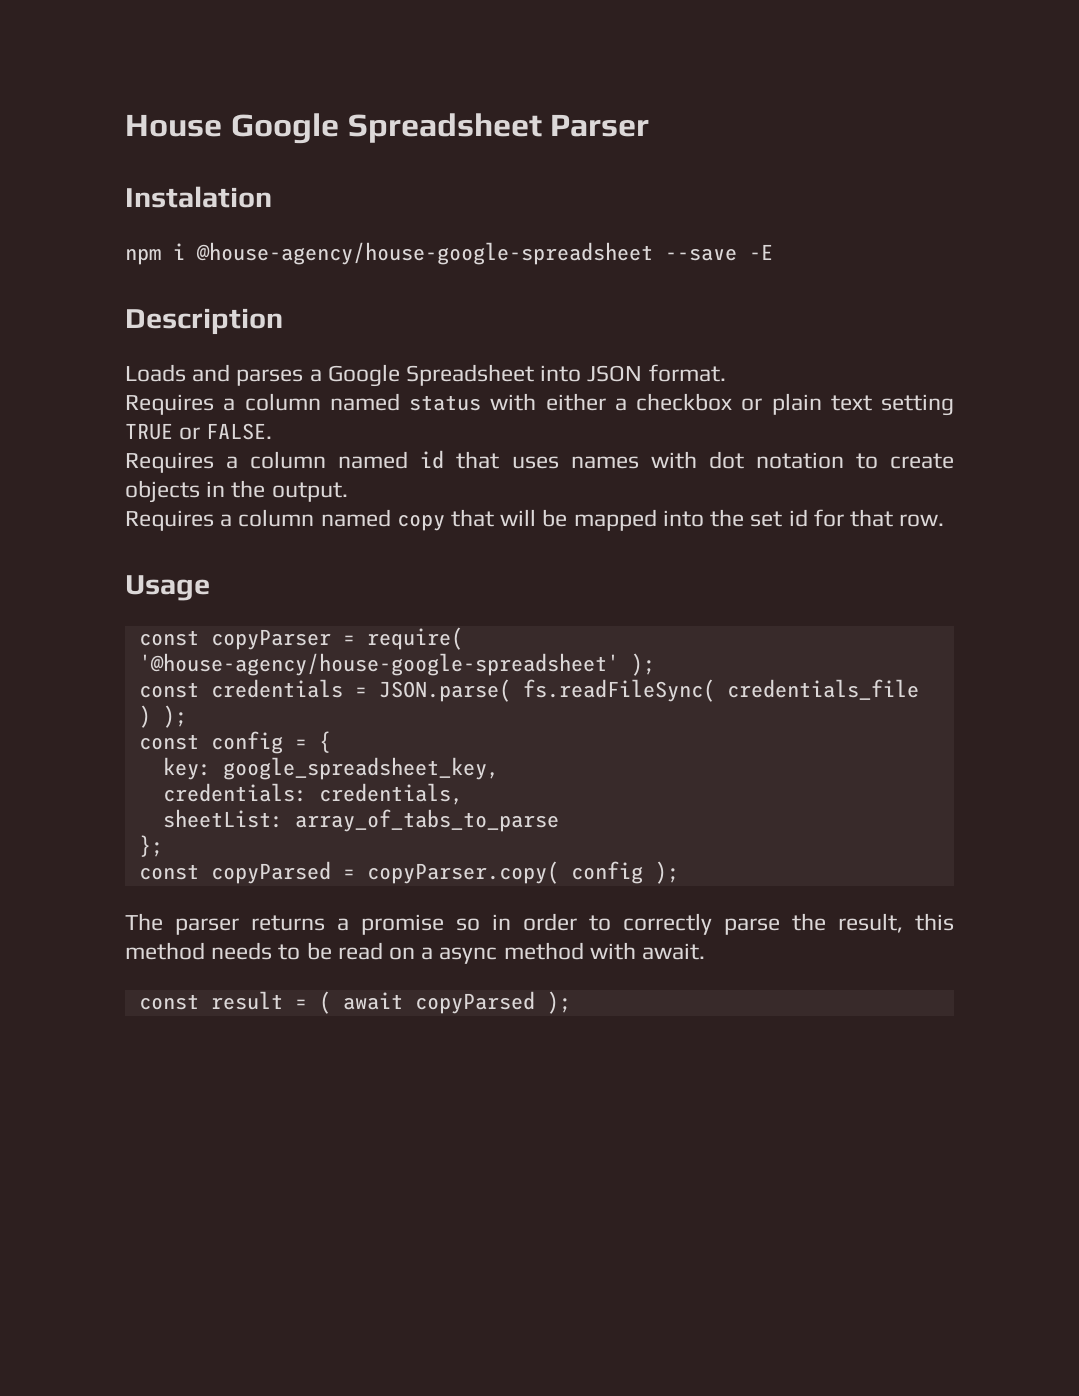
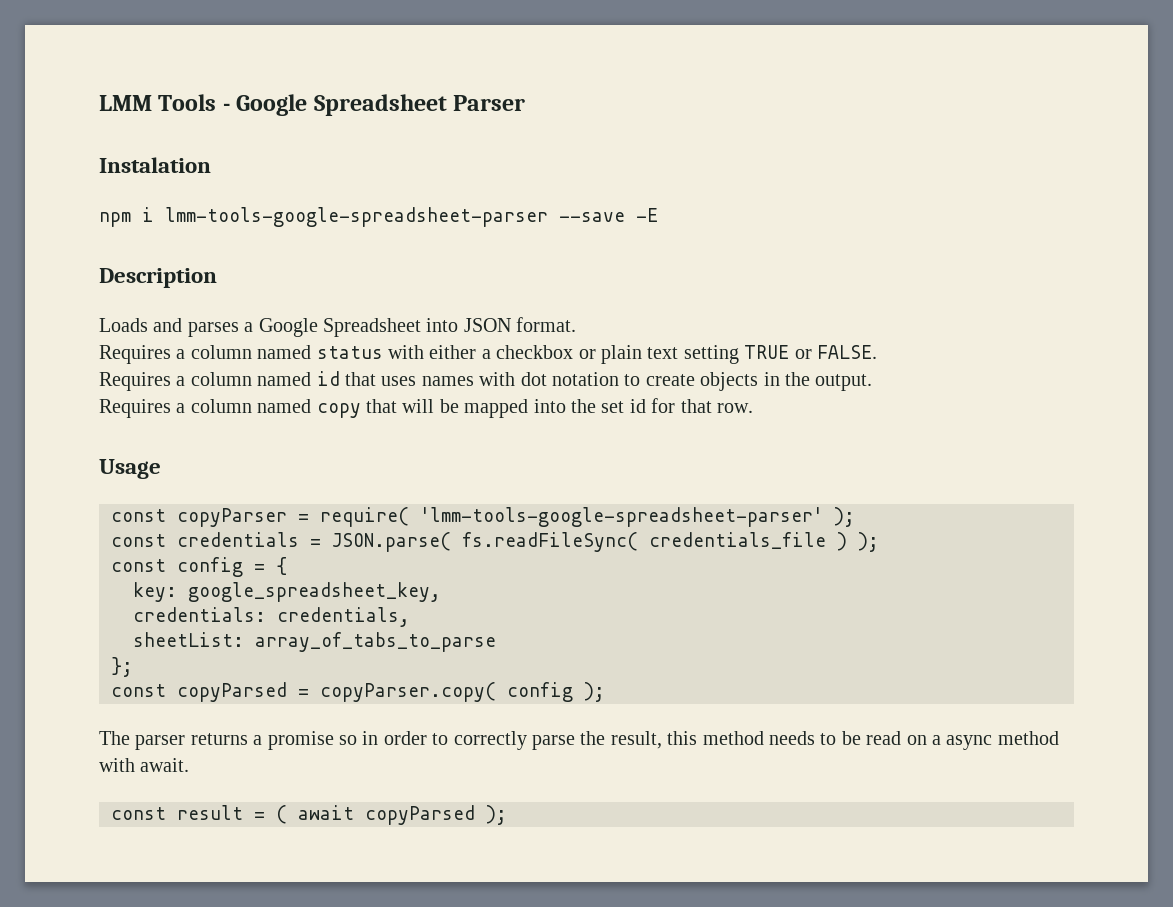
[125,114,222,137] House -> [99,94,230,111] LMM Tools -
[196,242,653,265] @house-agency/house-google-spreadsheet -> [165,207,548,227] lmm-tools-google-spreadsheet-parser
[138,653,619,676] '@house-agency/house-google-spreadsheet' -> [420,507,823,527] 'lmm-tools-google-spreadsheet-parser'

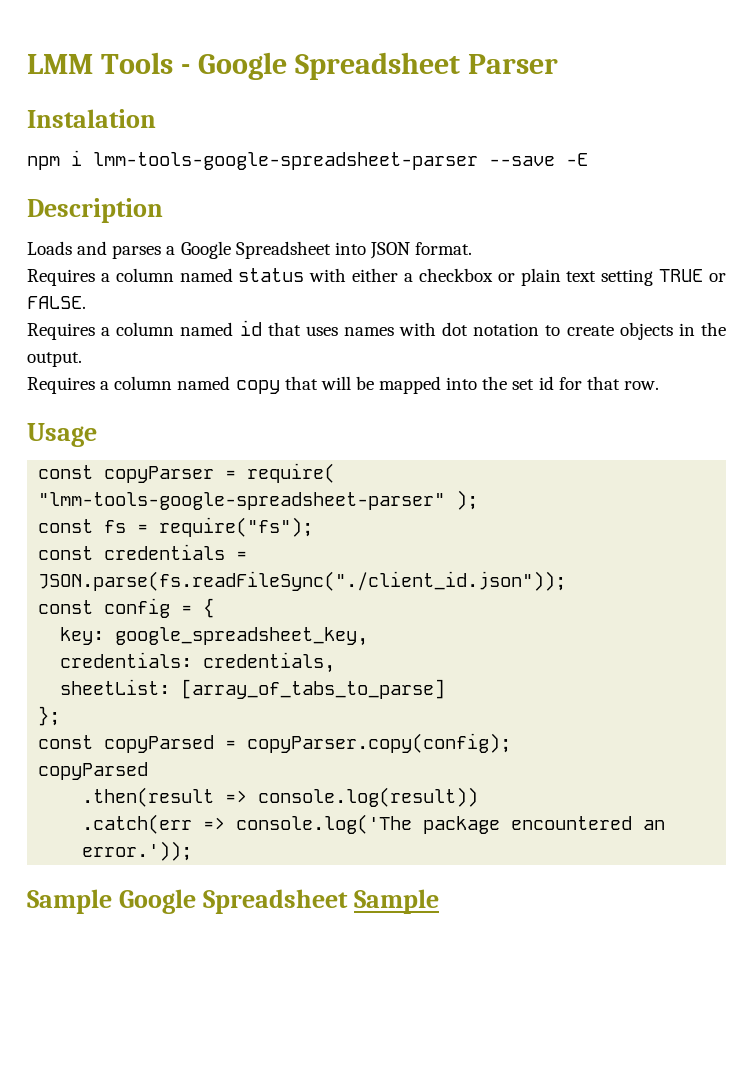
[420,507,855,527] 'lmm-tools-google-spreadsheet-parser' ); -> [38,490,479,510] [38,517,314,537] "lmm-tools-google-spreadsheet-parser" ); // const fs = require("fs");
[332,532,879,552] JSON.parse( fs.readFileSync( credentials_file ) ); -> [38,571,567,591] JSON.parse(fs.readFileSync("./client_id.json"));
[255,632,496,652] array_of_tabs_to_parse -> [181,679,446,699] [array_of_tabs_to_parse]
[320,682,605,702] [99,731,1059,750] [99,758,190,772] [111,805,507,825] copyParser.copy( config ); // The parser returns a promise so in order to correctly parse the result, this method needs to be read on a async method with await. // const result = ( await copyParsed ); -> [247,733,512,753] [38,762,149,780] [82,787,479,807] [82,814,666,834] [82,841,193,861] [27,889,439,914] copyParser.copy(config); // copyParsed // .then(result => console.log(result)) // .catch(err => console.log('The package encountered an error.')); // Sample Google Spreadsheet Sample

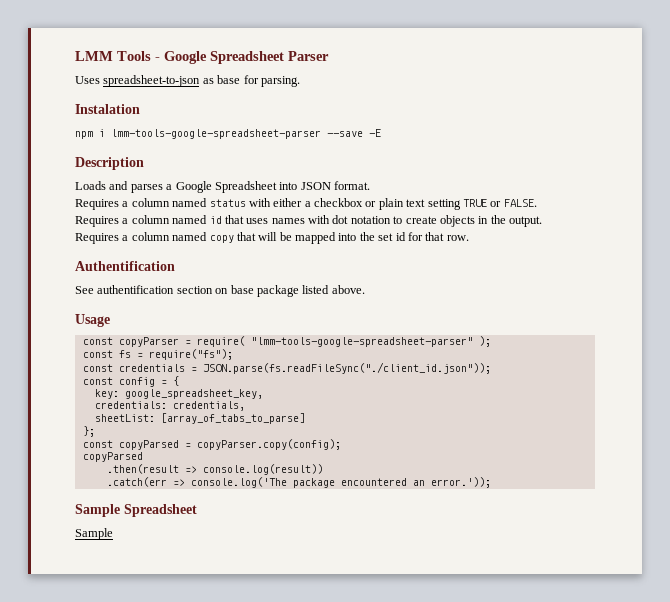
(558, 64) none -> [75,75,300,87] // Uses spreadsheet-to-json as base for parsing.
(659, 385) none -> [75,261,175,271] [75,285,365,297] // Authentification // See authentification section on base package listed above.
[118,889,348,914] Google Spreadsheet -> [124,504,197,517] Spreadsheet //

